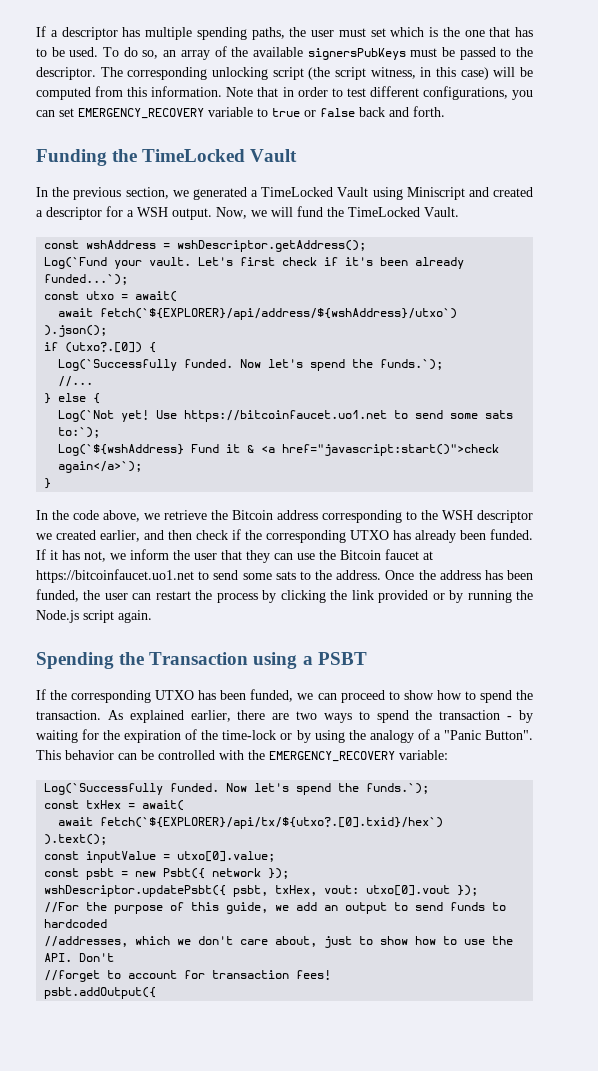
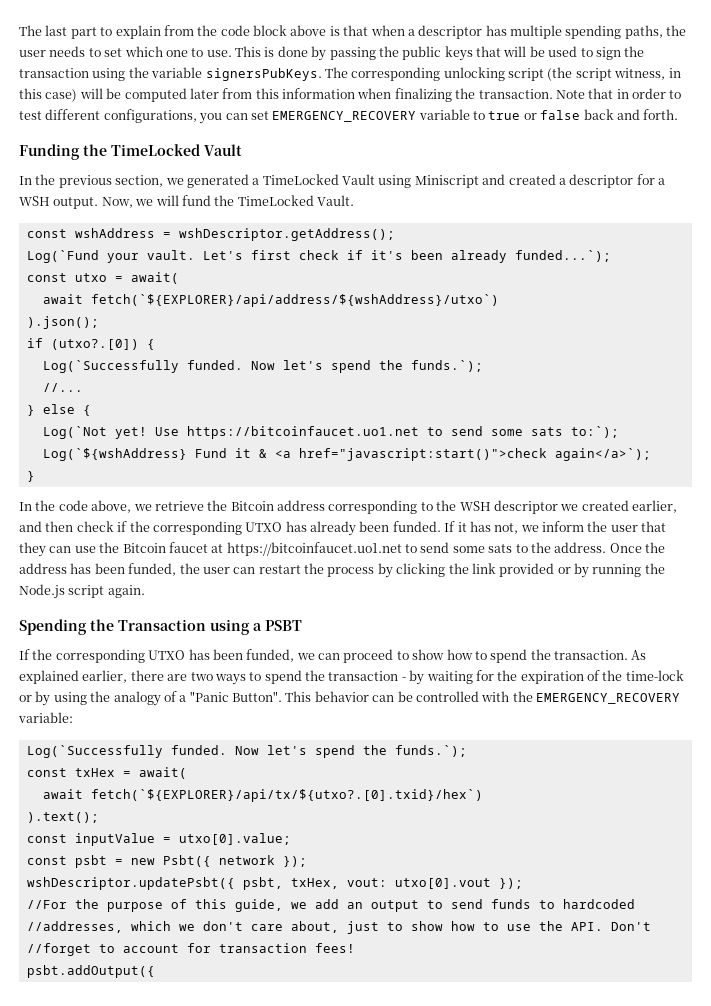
[36,26,46,37] If -> [19,25,405,39] The last part to explain from the code block above is that when
[338,27,533,37] [36,46,533,60] [36,67,96,80] must set which is the one that has to be used. To do so, an array of the available signersPubKeys must be passed to the descriptor. -> [49,46,645,61] [19,67,322,81] needs to set which one to use. This is done by passing the public keys that will be used to sign the transaction using the variable signersPubKeys.
(91, 93) none -> [189,88,219,99] later
[151,86,223,97] information. -> [282,88,553,102] information when finalizing the transaction.

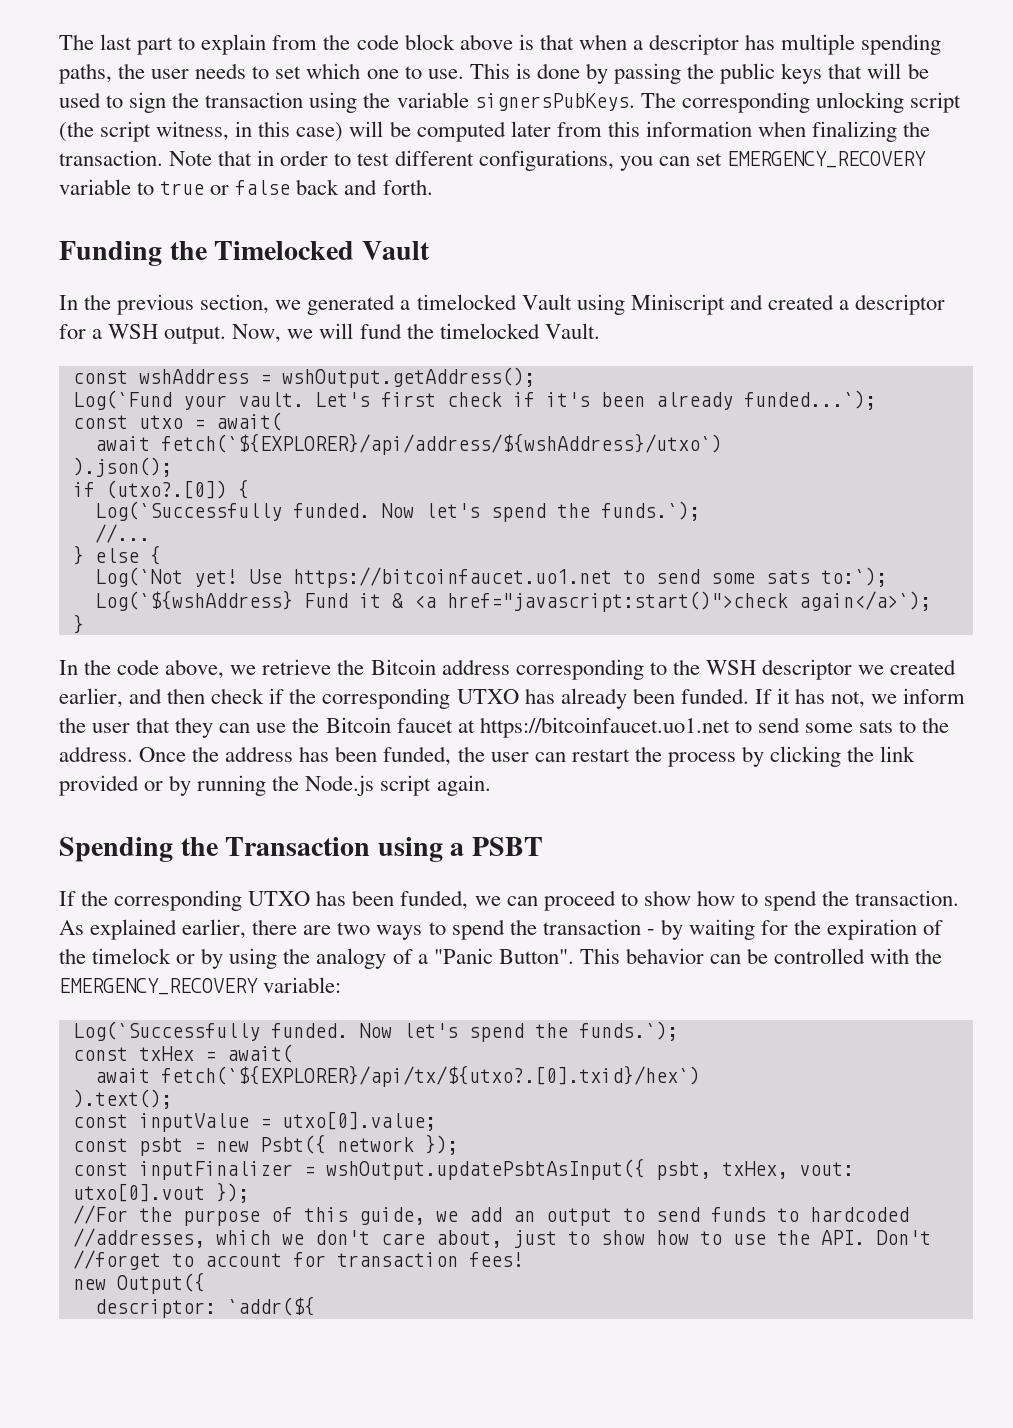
[111,144,200,156] TimeLocked -> [214,241,355,260] Timelocked
[262,174,339,185] TimeLocked -> [416,294,517,310] timelocked
[237,195,314,206] TimeLocked -> [439,323,540,339] timelocked
[178,228,395,241] wshDescriptor.getAddress(); -> [281,367,535,388] wshOutput.getAddress();
[625,670,684,681] time-lock -> [92,948,172,964] timelock
[26,877,235,890] wshDescriptor.updatePsbt({ -> [72,1158,645,1180] const inputFinalizer = wshOutput.updatePsbtAsInput({
[26,965,155,978] psbt.addOutput({ -> [72,1272,205,1294] [94,1296,315,1318] new Output({ // descriptor: `addr(${

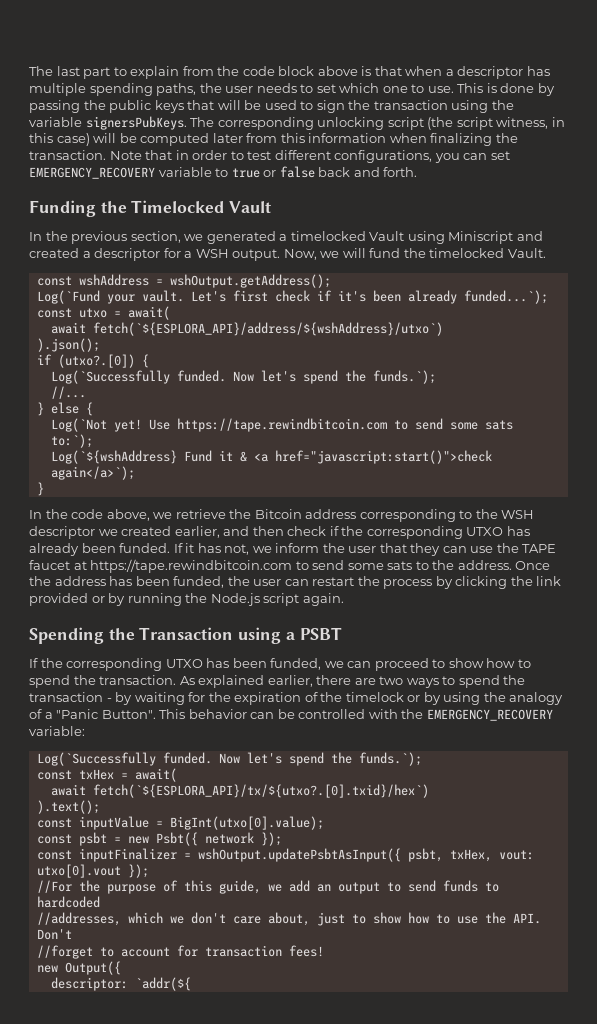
[160,433,722,455] fetch(`${EXPLORER}/api/address/${wshAddress}/utxo`) -> [92,322,443,336] fetch(`${ESPLORA_API}/address/${wshAddress}/utxo`)
[292,567,612,588] https://bitcoinfaucet.uo1.net -> [176,418,387,432] https://tape.rewindbitcoin.com
[325,717,391,733] Bitcoin -> [522,544,557,553] TAPE
[479,717,730,738] https://bitcoinfaucet.uo1.net -> [90,559,293,573] https://tape.rewindbitcoin.com
[160,1065,700,1087] fetch(`${EXPLORER}/api/tx/${utxo?.[0].txid}/hex`) -> [92,784,429,798] fetch(`${ESPLORA_API}/tx/${utxo?.[0].txid}/hex`)
[281,1111,436,1131] utxo[0].value; -> [169,816,324,830] BigInt(utxo[0].value);

